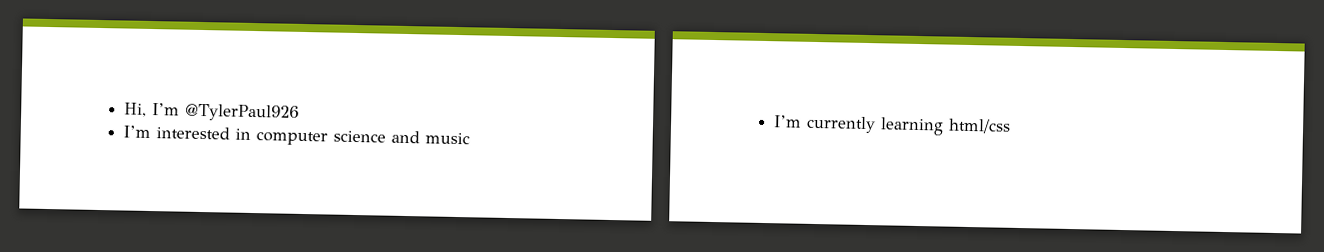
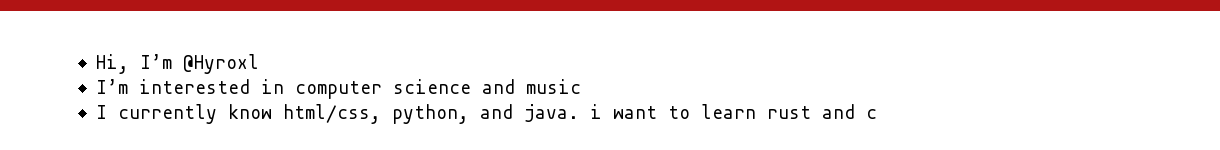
[185,103,301,122] @TylerPaul926 -> [182,54,259,74] @Hyroxl
[773,115,1012,136] I’m currently learning html/css -> [95,104,877,124] I currently know html/css, python, and java. i want to learn rust and c

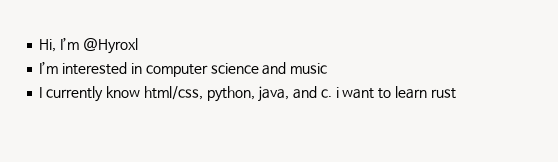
[479,104,579,122] and java. -> [258,86,332,102] java, and c.
[821,104,877,119] and c -> (456, 93) none

